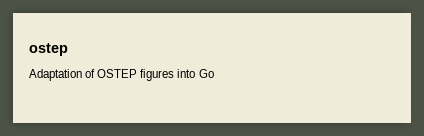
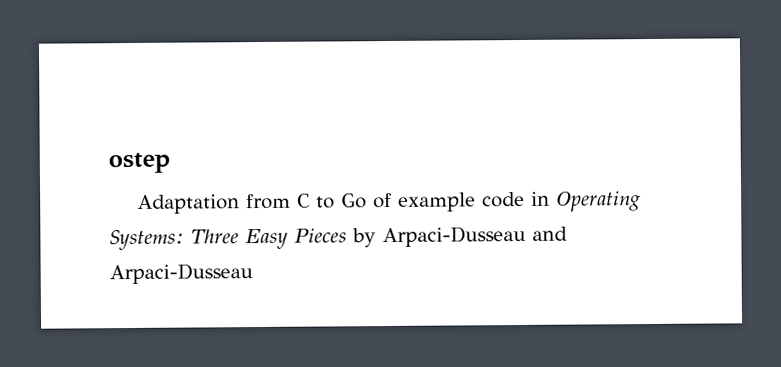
[85,69,214,81] of OSTEP figures into Go -> [246,191,642,212] [109,225,568,251] [109,263,253,285] from C to Go of example code in Operating Systems: Three Easy Pieces by Arpaci-Dusseau and Arpaci-Dusseau

